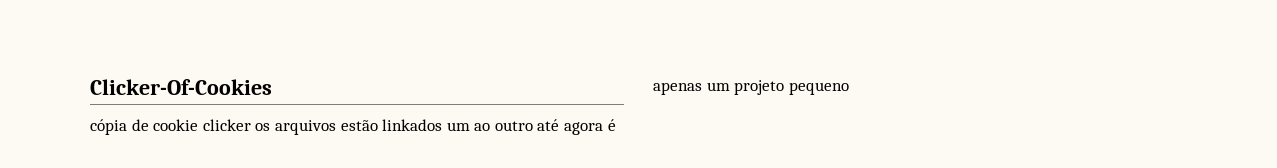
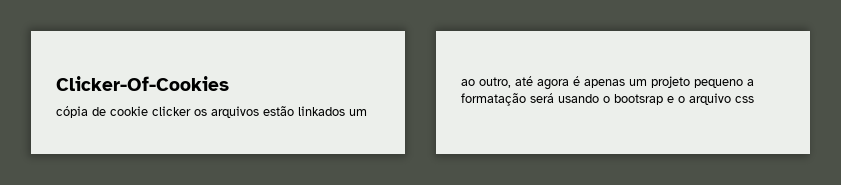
[494,121,533,131] outro -> [479,77,511,88] outro,
(849, 88) none -> [747,79,754,86] [461,93,754,106] a formatação será usando o bootsrap e o arquivo css

